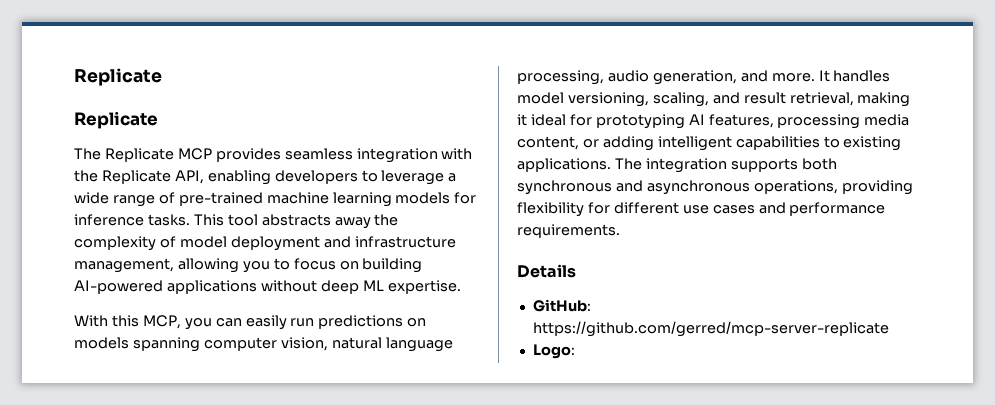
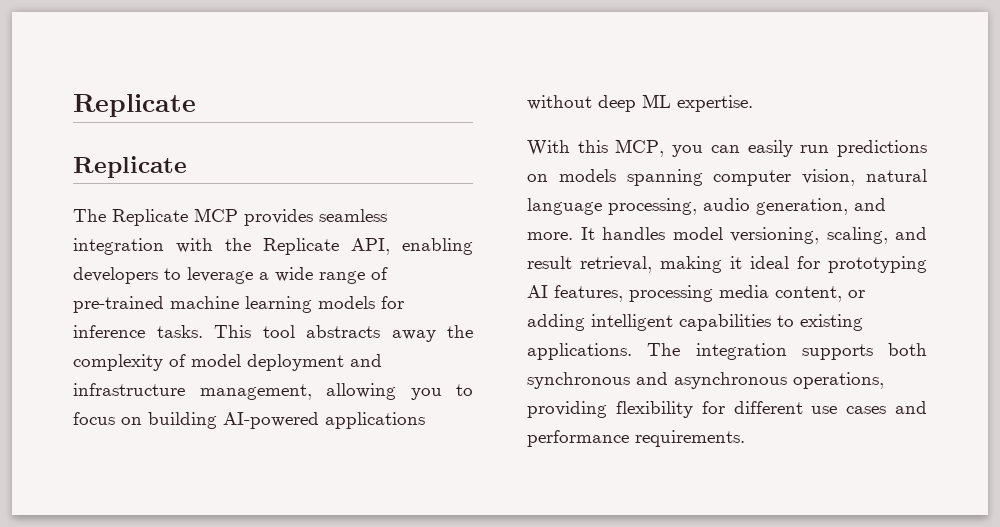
[517,264,576,278] [532,299,591,312] [532,321,889,337] [532,344,575,359] // Details // GitHub: https://github.com/gerred/mcp-server-replicate // Logo: -> (745, 438) none

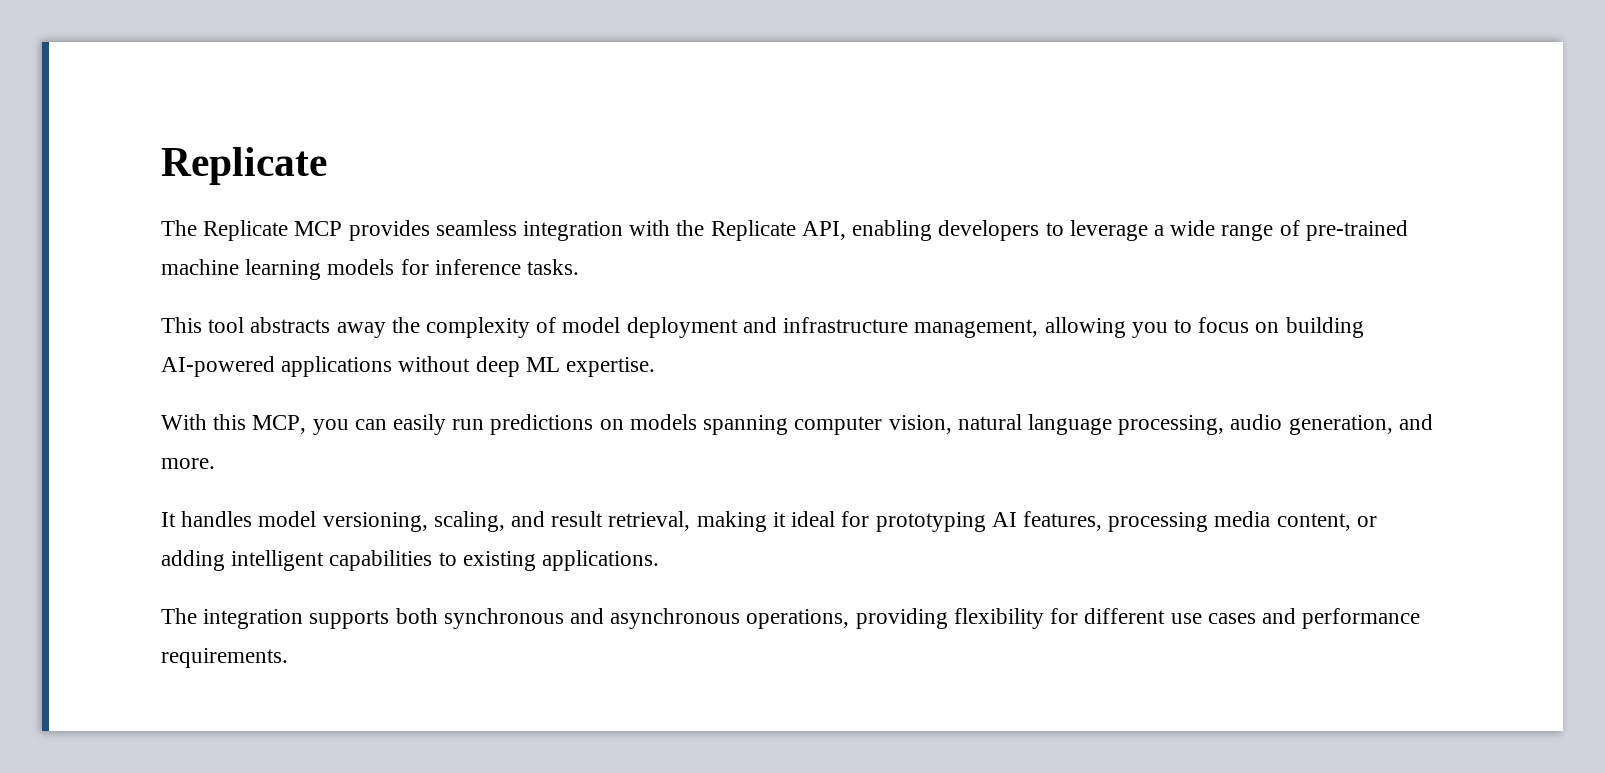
[73,94,196,117] [73,156,187,178] Replicate // Replicate -> [161,147,327,185] Replicate
(203, 331) none -> (580, 267) //
(573, 236) none -> (215, 463) //
(632, 351) none -> (660, 560) //

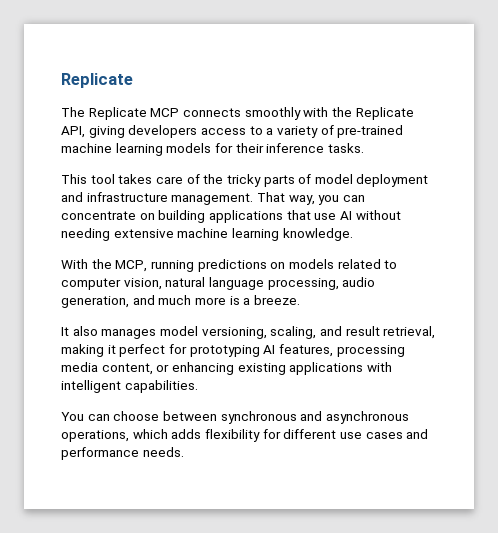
[348,220,624,241] provides seamless integration -> [182,107,301,120] connects smoothly
[852,220,1274,241] enabling developers to leverage a wide range -> [88,125,318,138] giving developers access to a variety
(429, 267) none -> [235,143,264,153] their
[250,317,531,338] abstracts away the complexity -> [118,174,295,187] takes care of the tricky parts
[914,317,1364,338] [161,356,656,377] [161,414,485,435] management, allowing you to focus on building AI-powered applications without deep ML expertise. // With this MCP, you can easily run -> [171,192,365,205] [61,210,401,223] [61,228,353,241] [61,259,194,272] management. That way, you can concentrate on building applications that use AI without needing extensive machine learning knowledge. // With the MCP, running
[703,415,789,435] spanning -> [337,259,398,269] related to
[161,458,215,469] more. -> [158,295,300,305] much more is a breeze.
[181,511,253,527] handles -> [72,326,157,339] also manages
[791,511,836,527] ideal -> [119,344,166,357] perfect
[161,550,660,571] [161,608,438,629] adding intelligent capabilities to existing applications. // The integration supports both -> [171,362,392,375] [61,380,198,393] [61,411,217,421] enhancing existing applications with intelligent capabilities. // You can choose between
[855,608,948,629] providing -> [132,429,202,439] which adds
[161,648,288,668] requirements. -> [142,447,184,457] needs.

